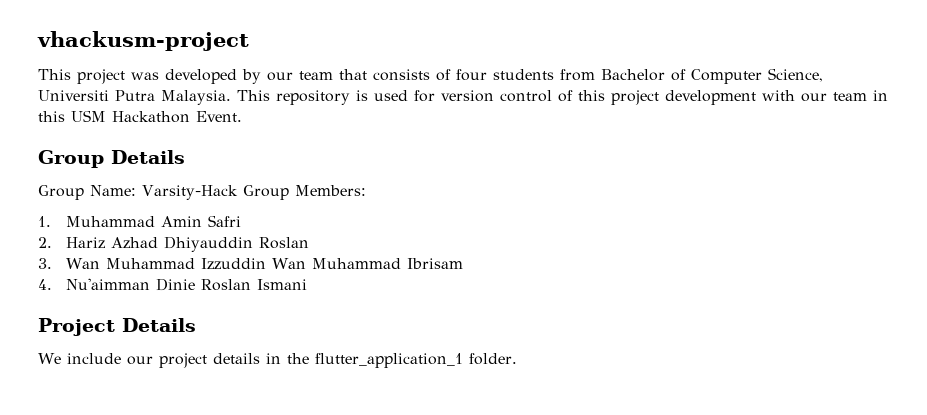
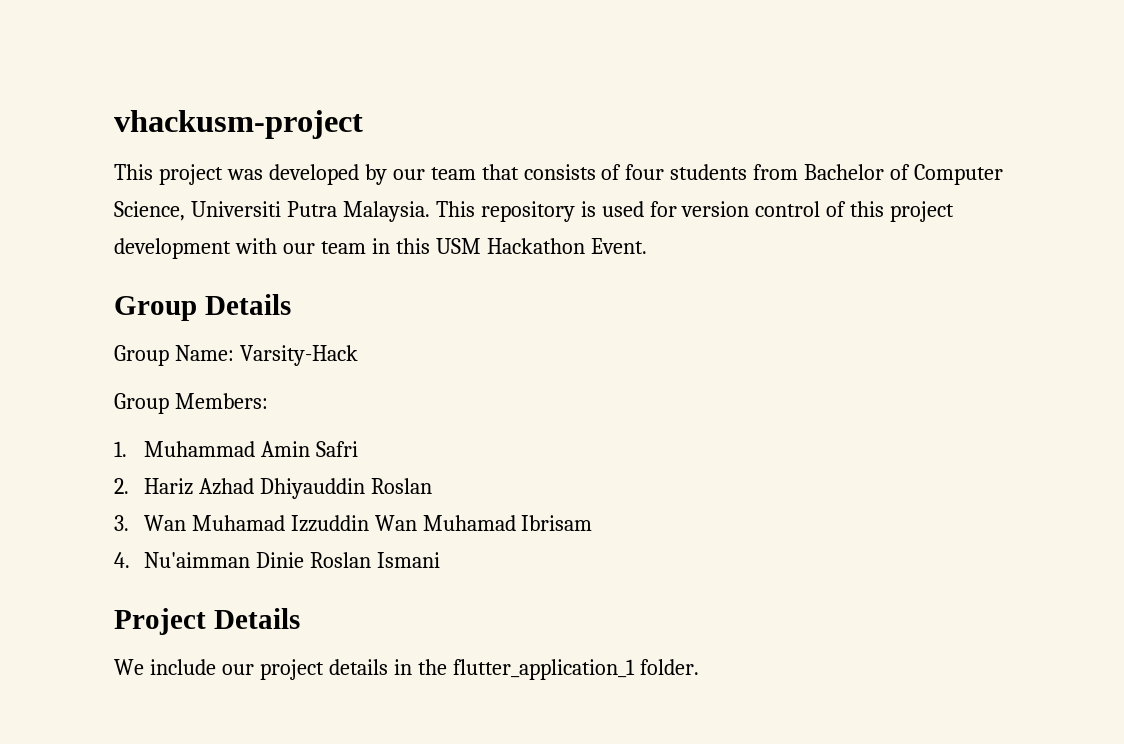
(238, 192) none -> (358, 355) //
[106,258,196,269] Muhammad -> [191,515,285,531] Muhamad
[312,258,402,269] Muhammad -> [422,515,516,531] Muhamad

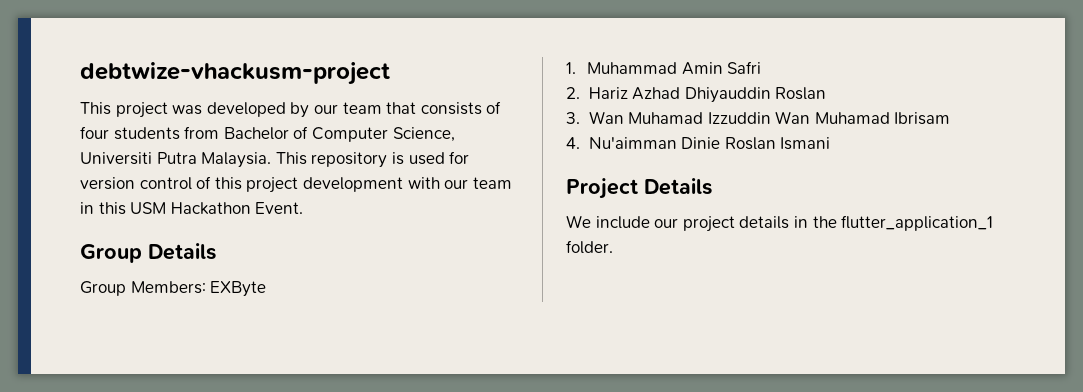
[114,110,363,139] vhackusm-project -> [80,62,390,85] debtwize-vhackusm-project
[114,345,358,366] // Group Name: Varsity-Hack -> (216, 251) none
(268, 401) none -> [210,281,267,297] EXByte

